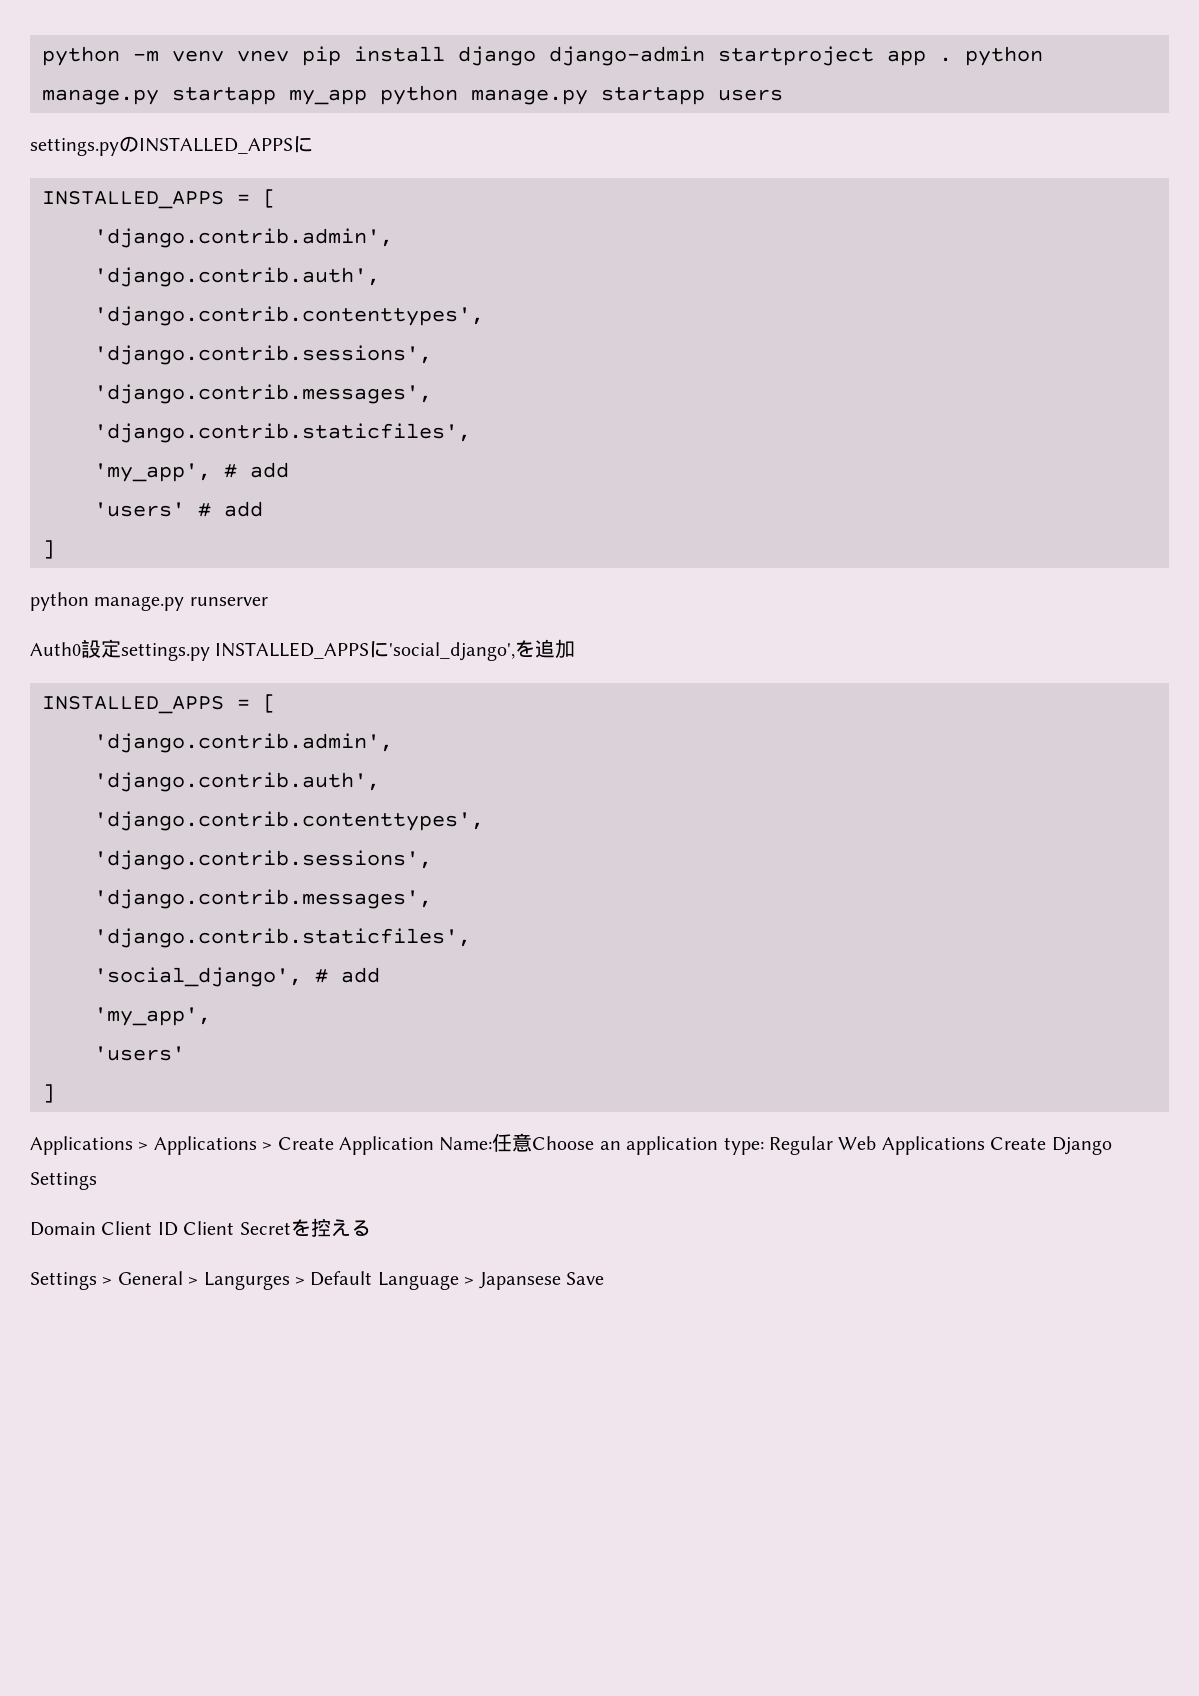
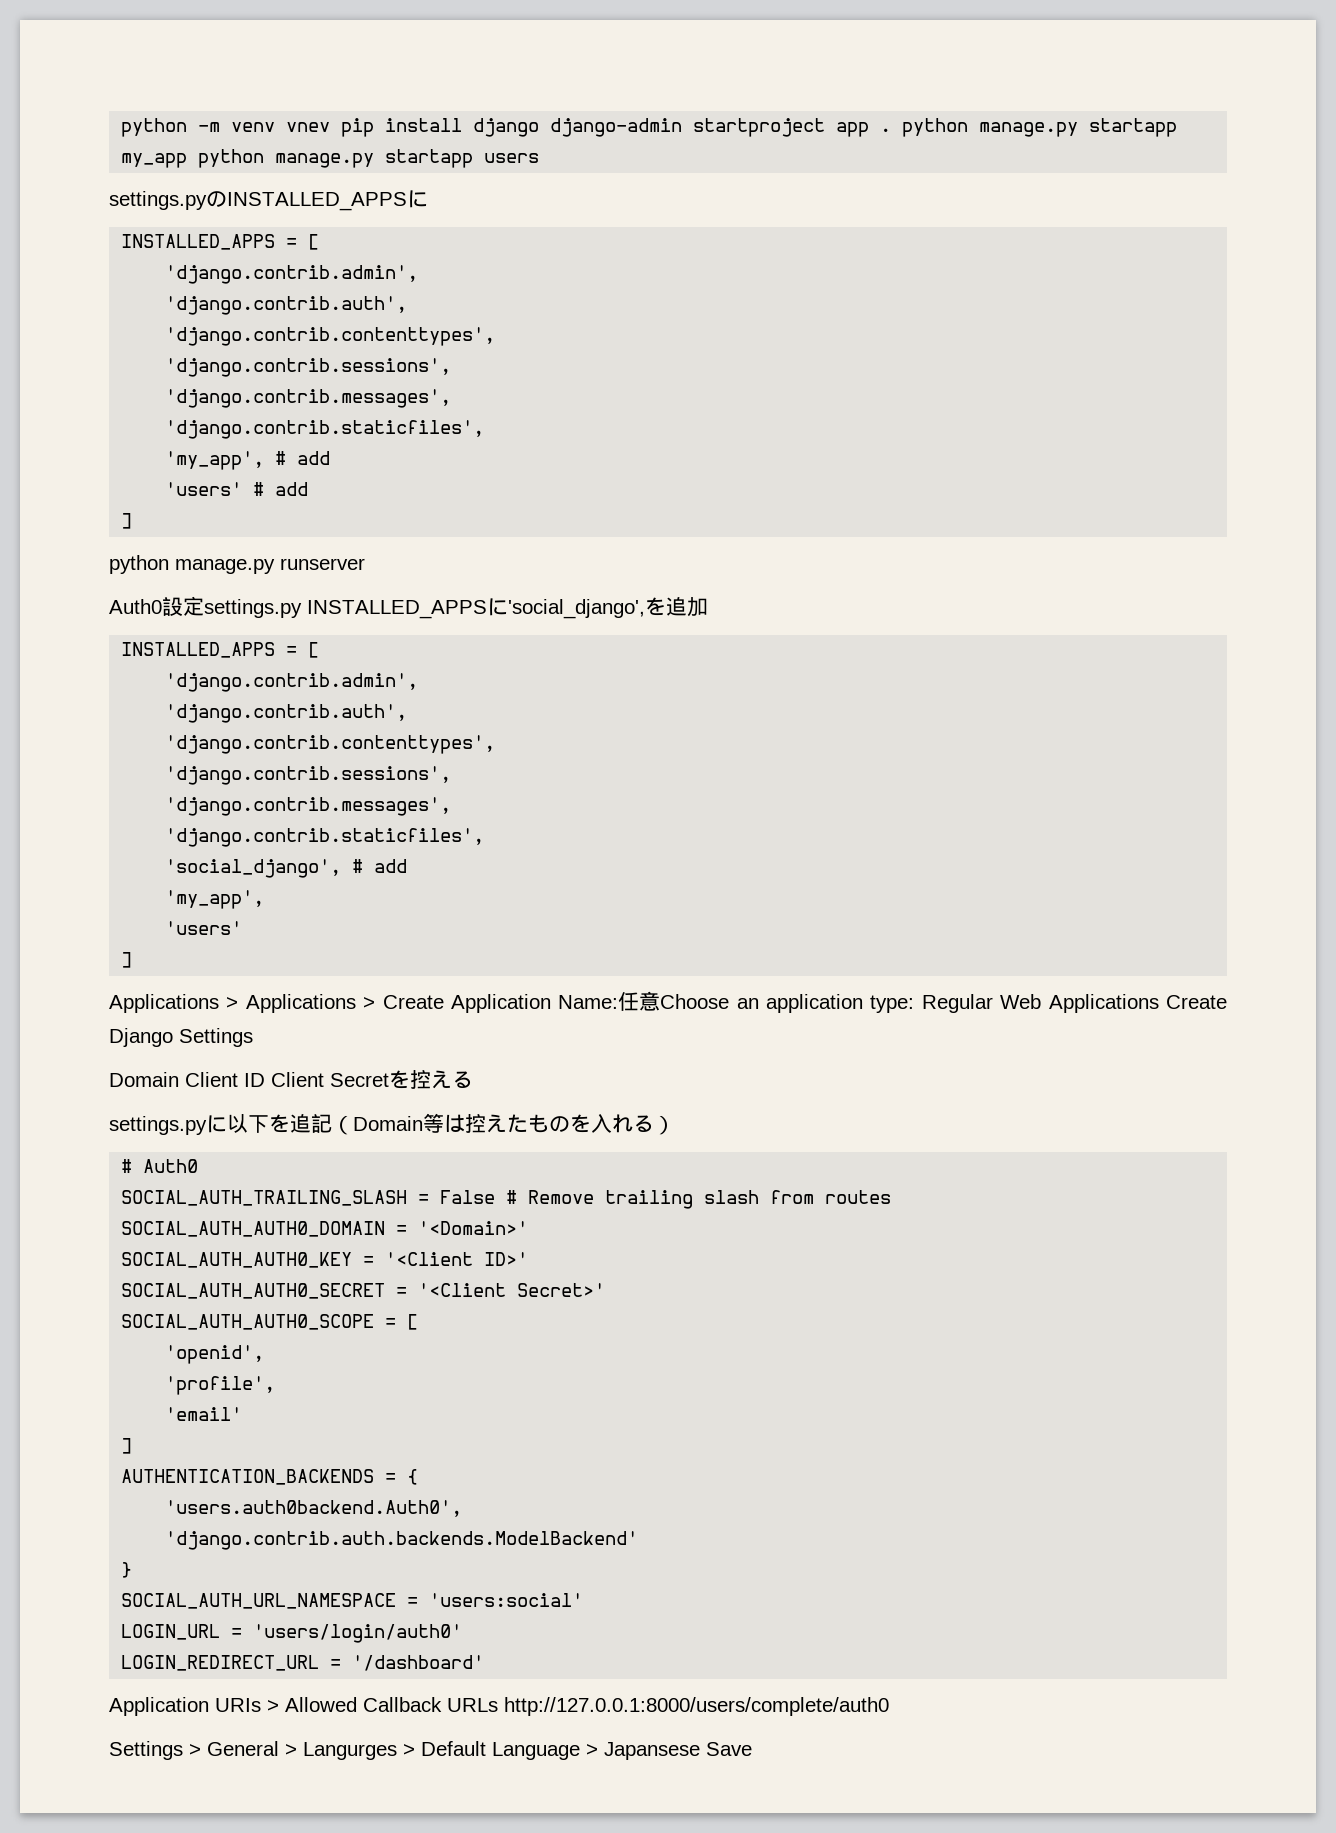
(371, 1228) none -> [109,1113,675,1135] [121,1159,199,1173] [121,1190,892,1209] [121,1221,529,1237] [121,1252,529,1268] [121,1283,606,1299] [121,1314,419,1330] [165,1345,265,1364] [165,1376,276,1395] [165,1407,243,1421] [121,1438,133,1454] [121,1469,419,1485] [165,1500,463,1517] [165,1531,639,1550] [121,1562,133,1578] [121,1593,584,1609] [121,1624,463,1643] [121,1655,485,1671] [109,1697,889,1716] // settings.pyに以下を追記（Domain等は控えたものを入れる） // # Auth0 // SOCIAL_AUTH_TRAILING_SLASH = False # Remove trailing slash from routes // SOCIAL_AUTH_AUTH0_DOMAIN = '<Domain>' // SOCIAL_AUTH_AUTH0_KEY = '<Client ID>' // SOCIAL_AUTH_AUTH0_SECRET = '<Client Secret>' // SOCIAL_AUTH_AUTH0_SCOPE = [ // 'openid', // 'profile', // 'email' // ] // AUTHENTICATION_BACKENDS = { // 'users.auth0backend.Auth0', // 'django.contrib.auth.backends.ModelBackend' // } // SOCIAL_AUTH_URL_NAMESPACE = 'users:social' // LOGIN_URL = 'users/login/auth0' // LOGIN_REDIRECT_URL = '/dashboard' // Application URIs > Allowed Callback URLs http://127.0.0.1:8000/users/complete/auth0

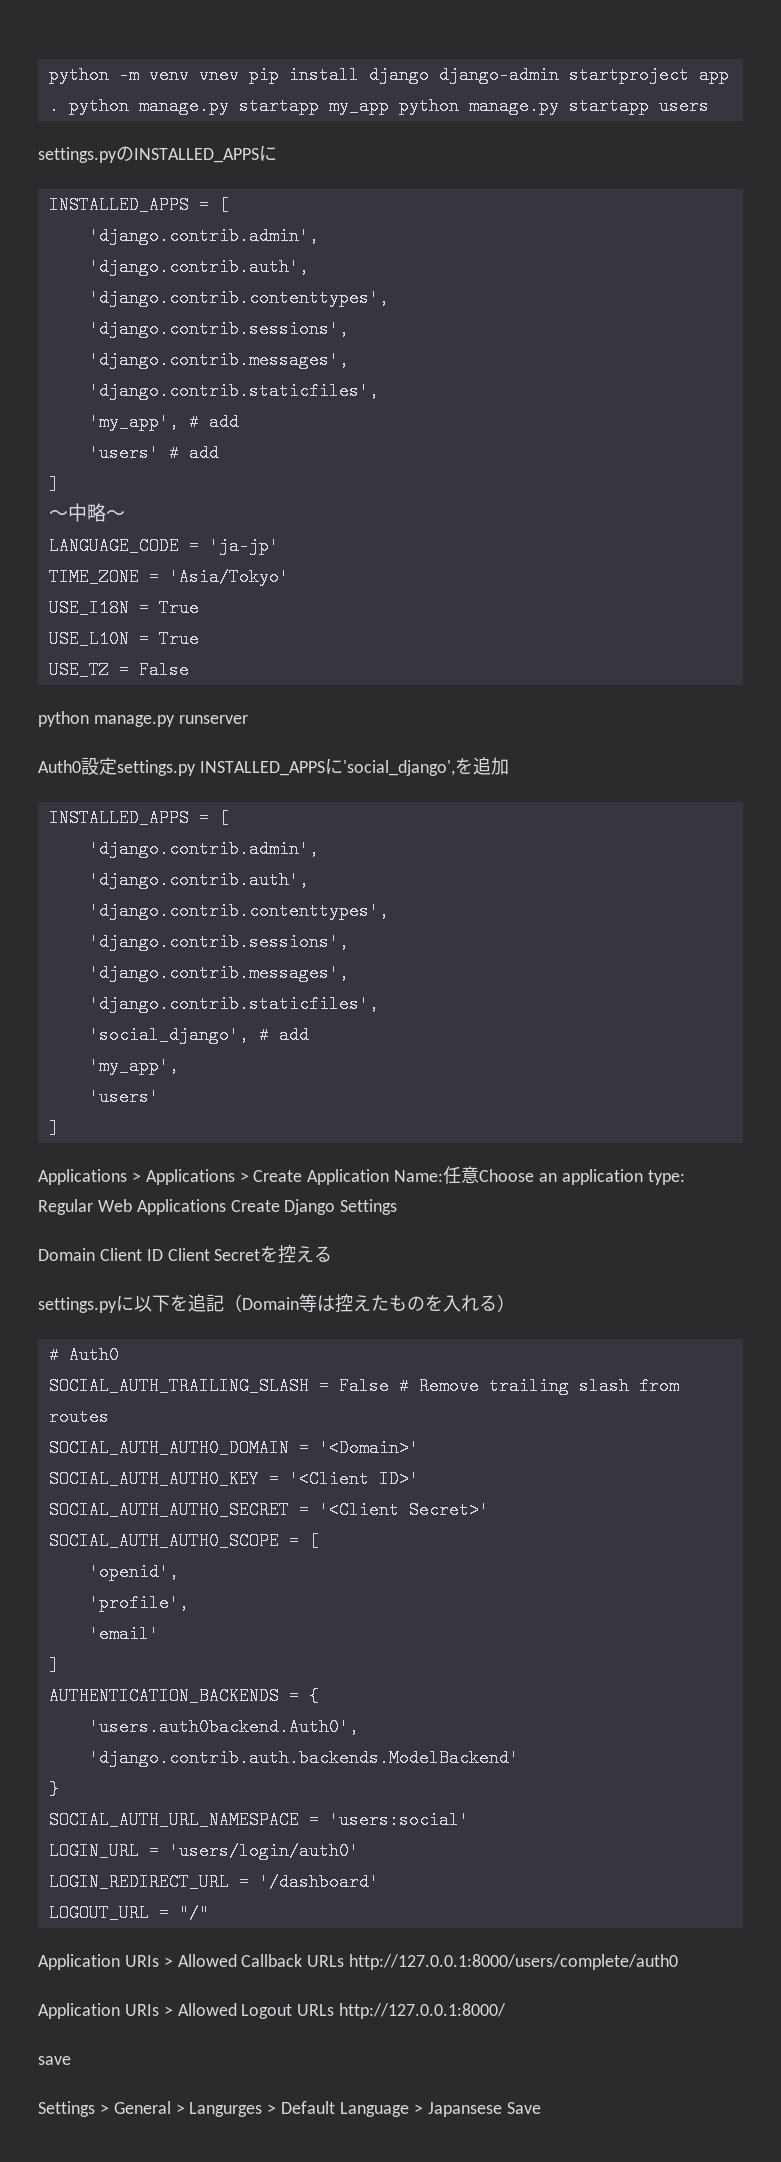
(133, 521) none -> [48,503,125,522] [48,537,279,555] [48,568,289,586] [48,599,199,617] [48,630,199,648] [48,661,189,679] // ～中略～ // LANGUAGE_CODE = 'ja-jp' // TIME_ZONE = 'Asia/Tokyo' // USE_I18N = True // USE_L10N = True // USE_TZ = False
(485, 1663) none -> [48,1904,209,1922] // LOGOUT_URL = "/"
(889, 1706) none -> [38,2003,507,2019] [38,2056,71,2065] // Application URIs > Allowed Logout URLs http://127.0.0.1:8000/ // save

